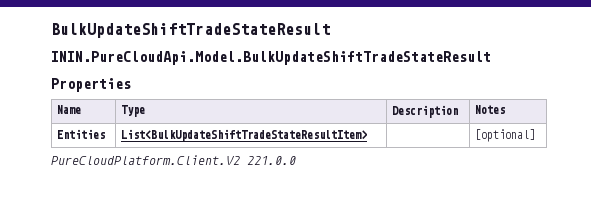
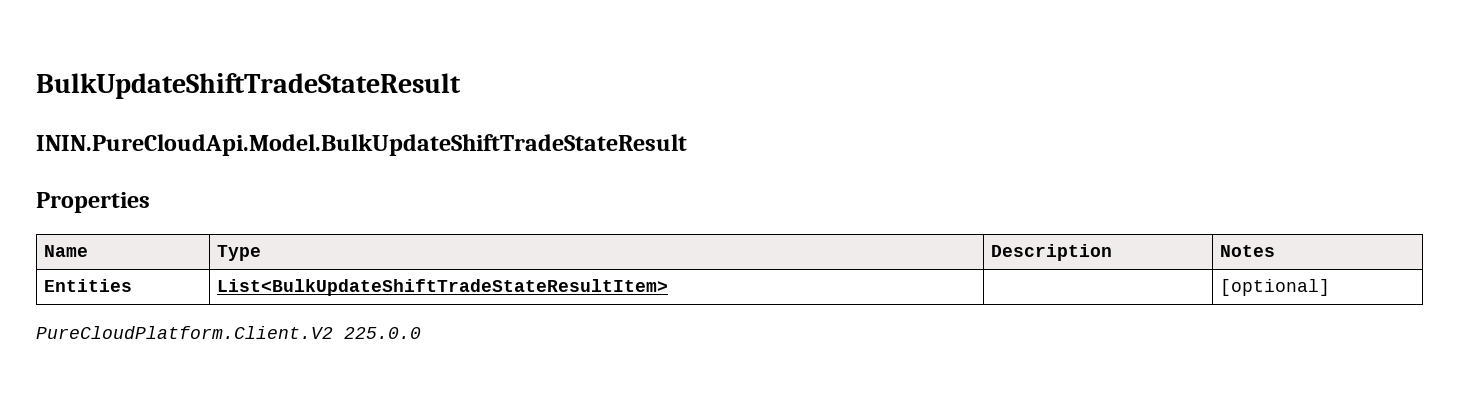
[247,156,296,165] 221.0.0 -> [344,327,421,339] 225.0.0

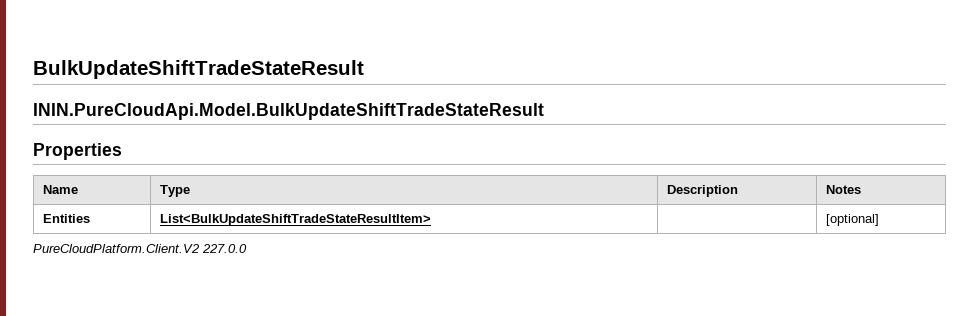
[344,327,421,339] 225.0.0 -> [202,244,247,253] 227.0.0

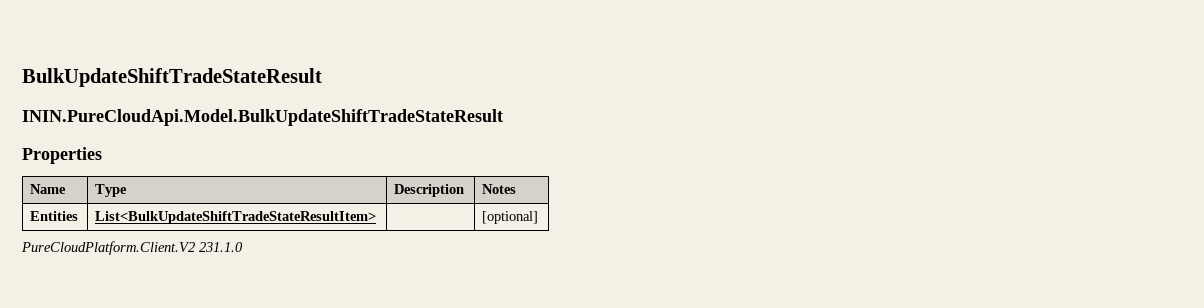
[202,244,247,253] 227.0.0 -> [199,242,243,252] 231.1.0

